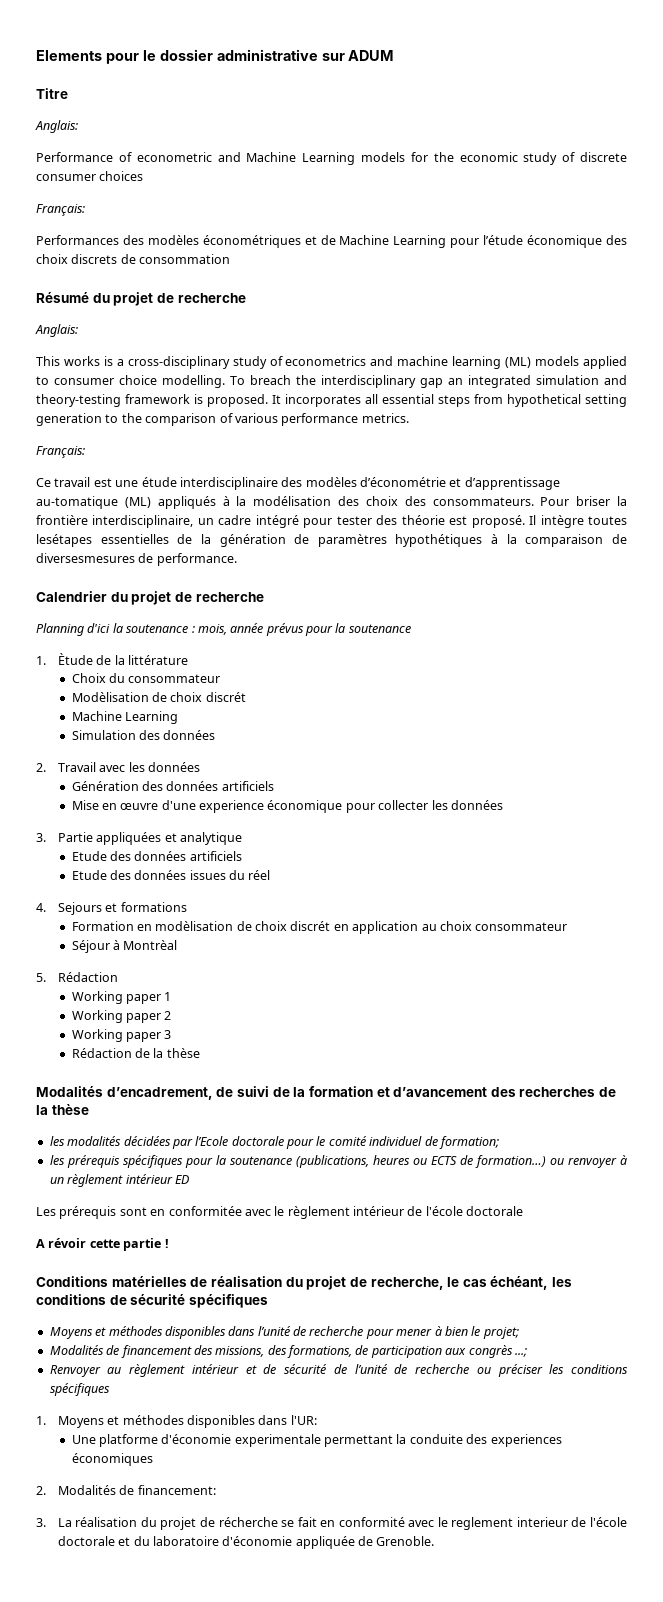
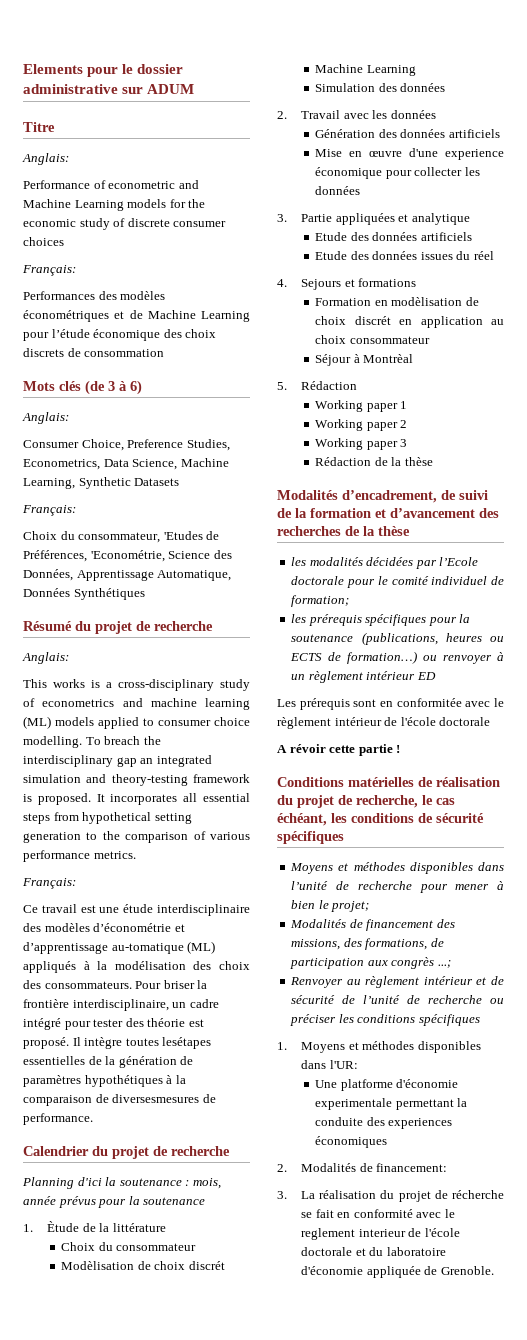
(231, 259) none -> [23,380,142,395] [22,412,69,424] [23,439,230,451] [23,458,229,470] [23,477,180,489] [22,505,76,516] [23,531,220,543] [23,550,232,562] [23,569,232,581] [23,588,145,600] // Mots clés (de 3 à 6) // Anglais: // Consumer Choice, Preference Studies, Econometrics, Data Science, Machine Learning, Synthetic Datasets // Français: // Choix du consommateur, 'Etudes de Préférences, 'Econométrie, Science des Données, Apprentissage Automatique, Données Synthétiques

